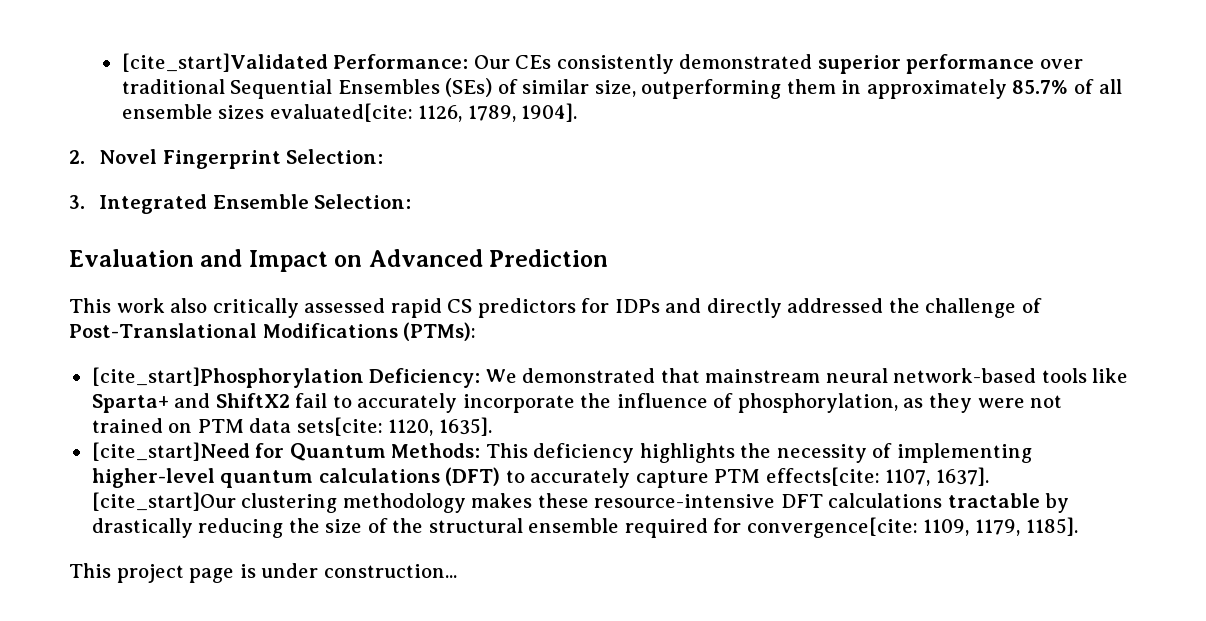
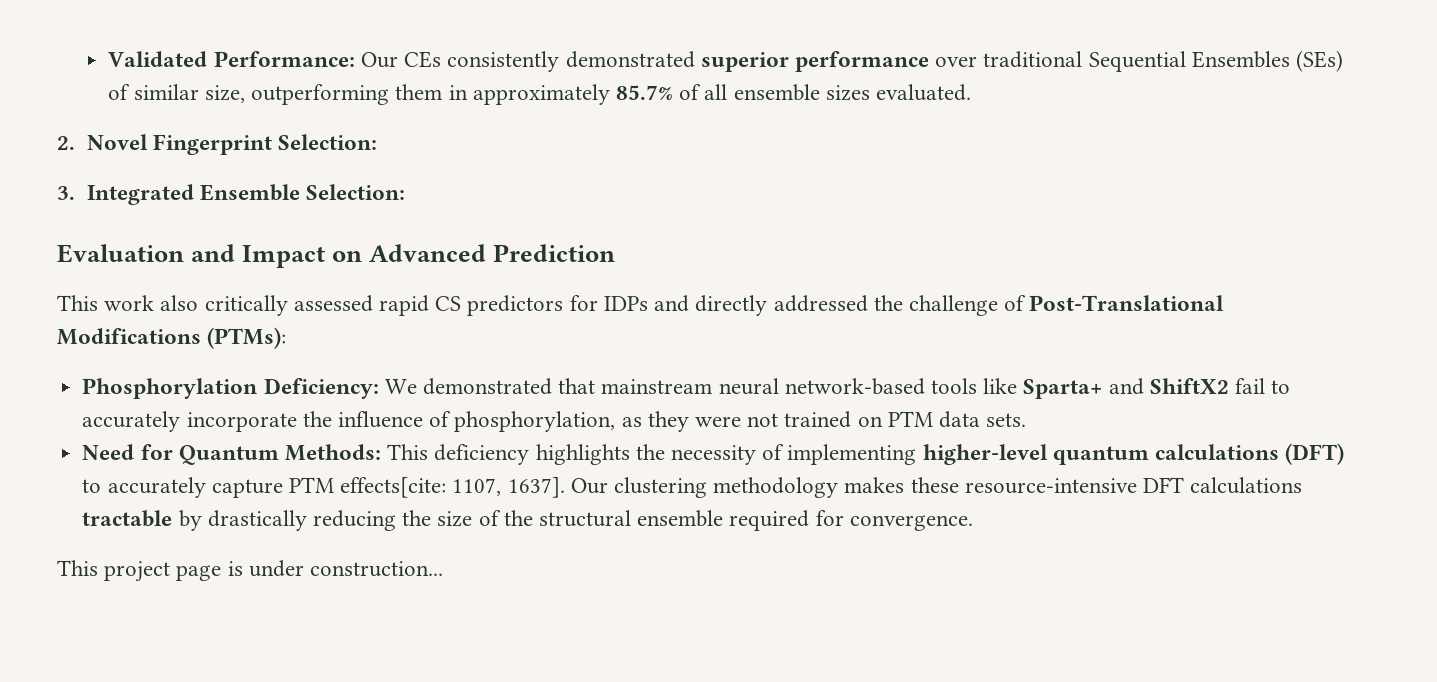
[121,53,328,72] [cite_start]Validated -> [108,51,208,67] Validated
[269,103,578,122] evaluated[cite: 1126, 1789, 1904]. -> [876,84,972,101] evaluated.
[91,367,364,388] [cite_start]Phosphorylation -> [82,378,258,399] Phosphorylation
[296,417,492,436] [91,442,250,461] sets[cite: 1120, 1635]. // [cite_start]Need -> [986,413,1027,427] [82,444,135,460] sets. // Need
[91,492,236,511] [cite_start]Our -> [570,478,608,494] Our
[746,517,1078,538] convergence[cite: 1109, 1179, 1185]. -> [849,515,973,531] convergence.

